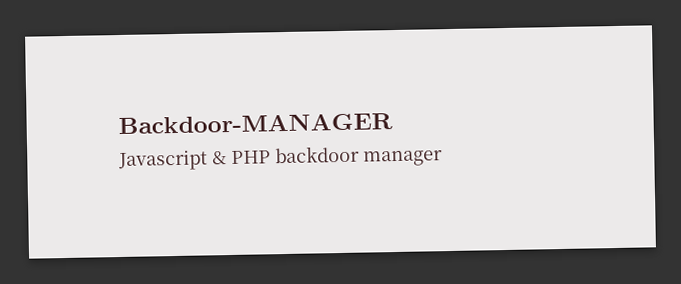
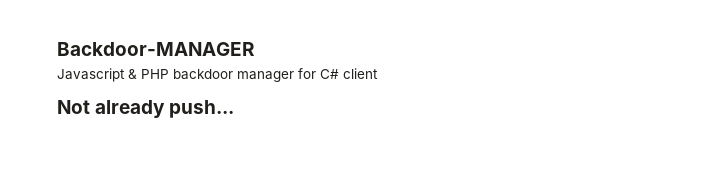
(443, 158) none -> [298,68,378,79] [57,100,235,118] for C# client // Not already push...

